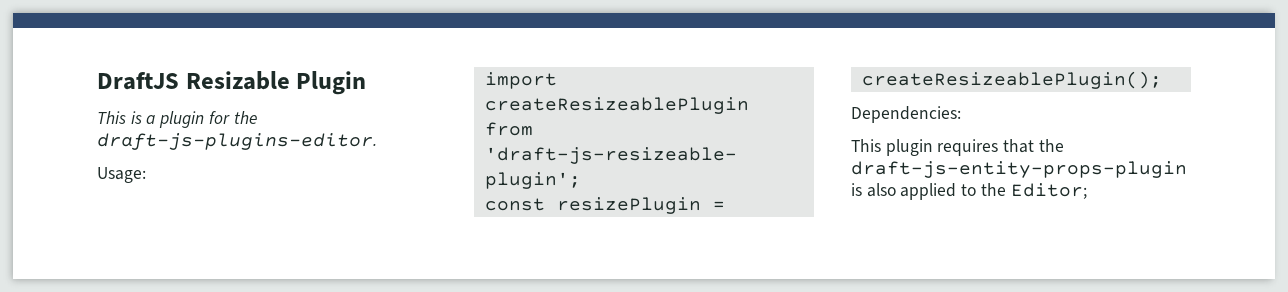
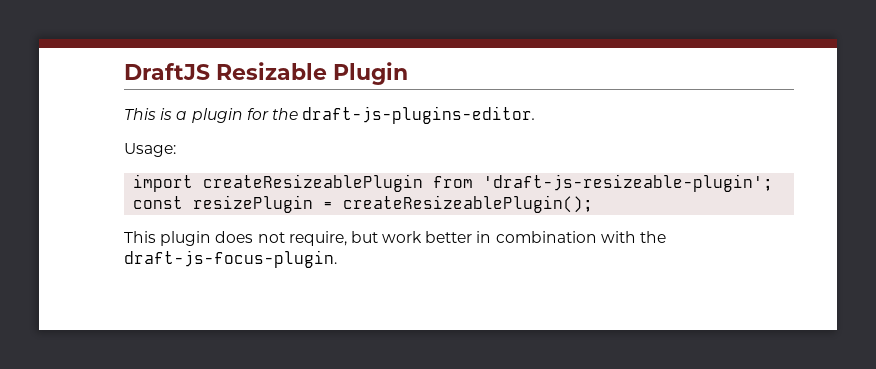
[851,106,961,123] // Dependencies: -> (594, 204) none
[937,139,1064,156] [851,161,1187,178] [851,183,1087,200] requires that the draft-js-entity-props-plugin is also applied to the Editor; -> [215,231,667,246] [124,250,337,268] does not require, but work better in combination with the draft-js-focus-plugin.

